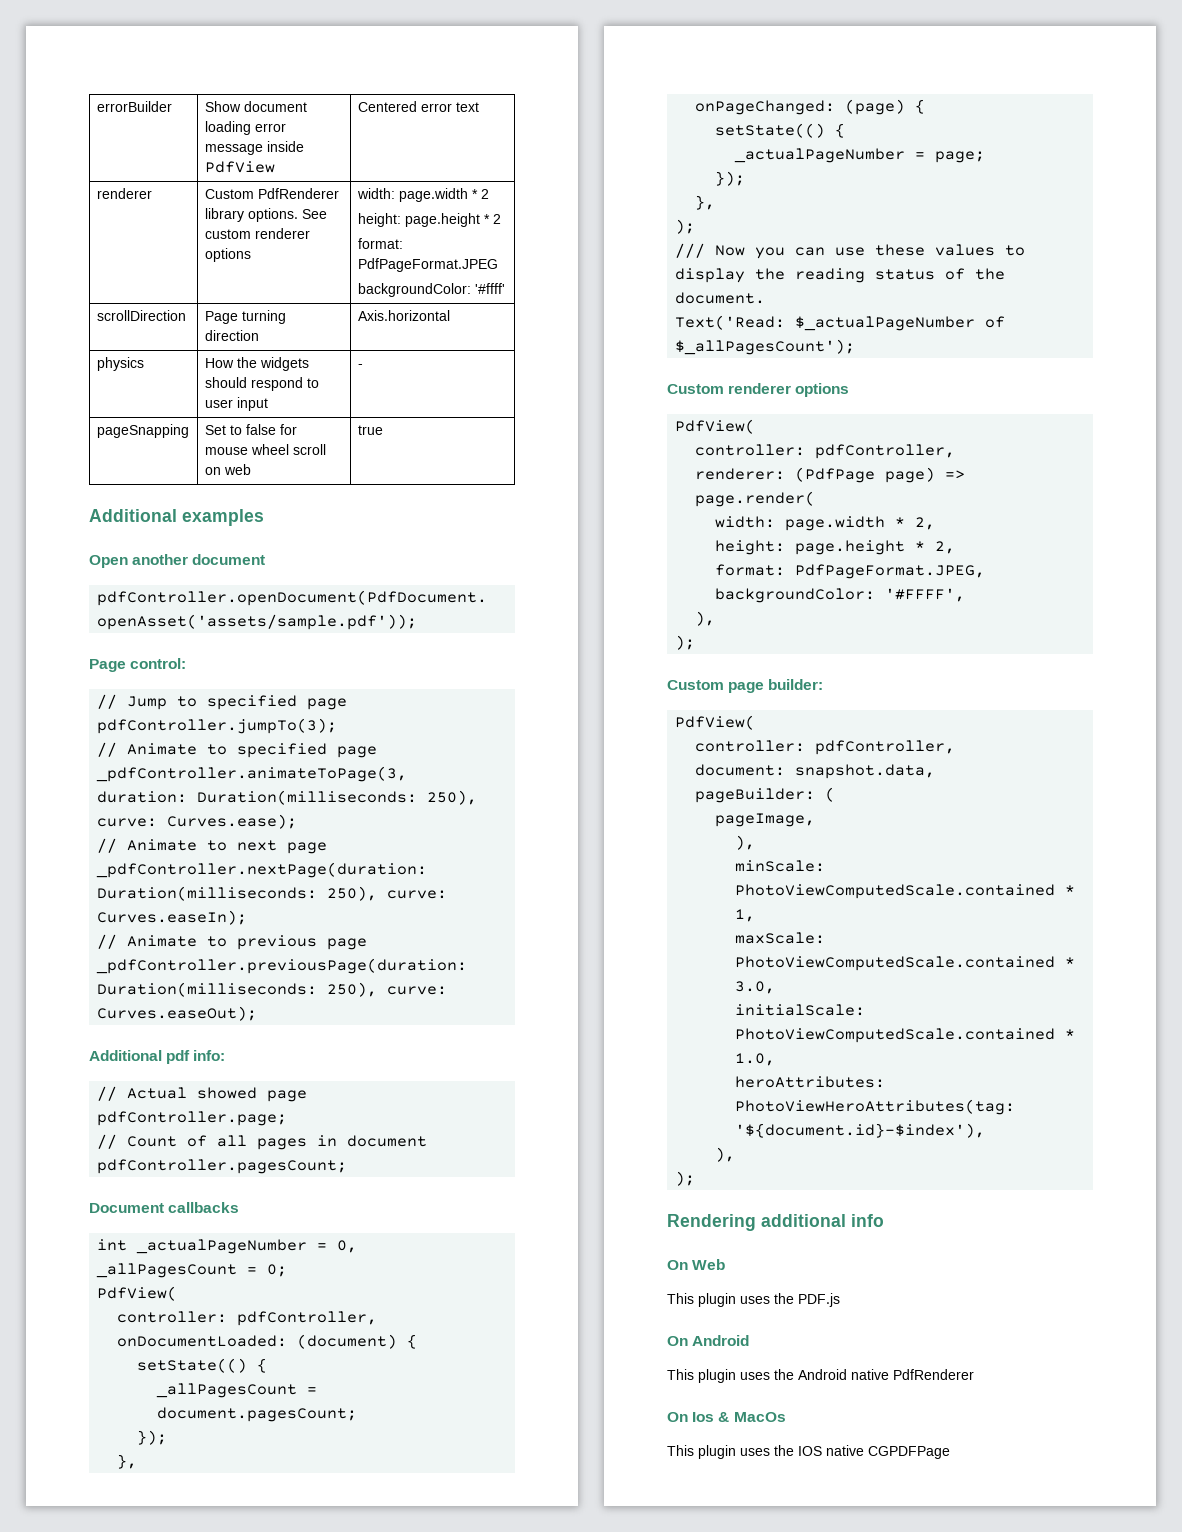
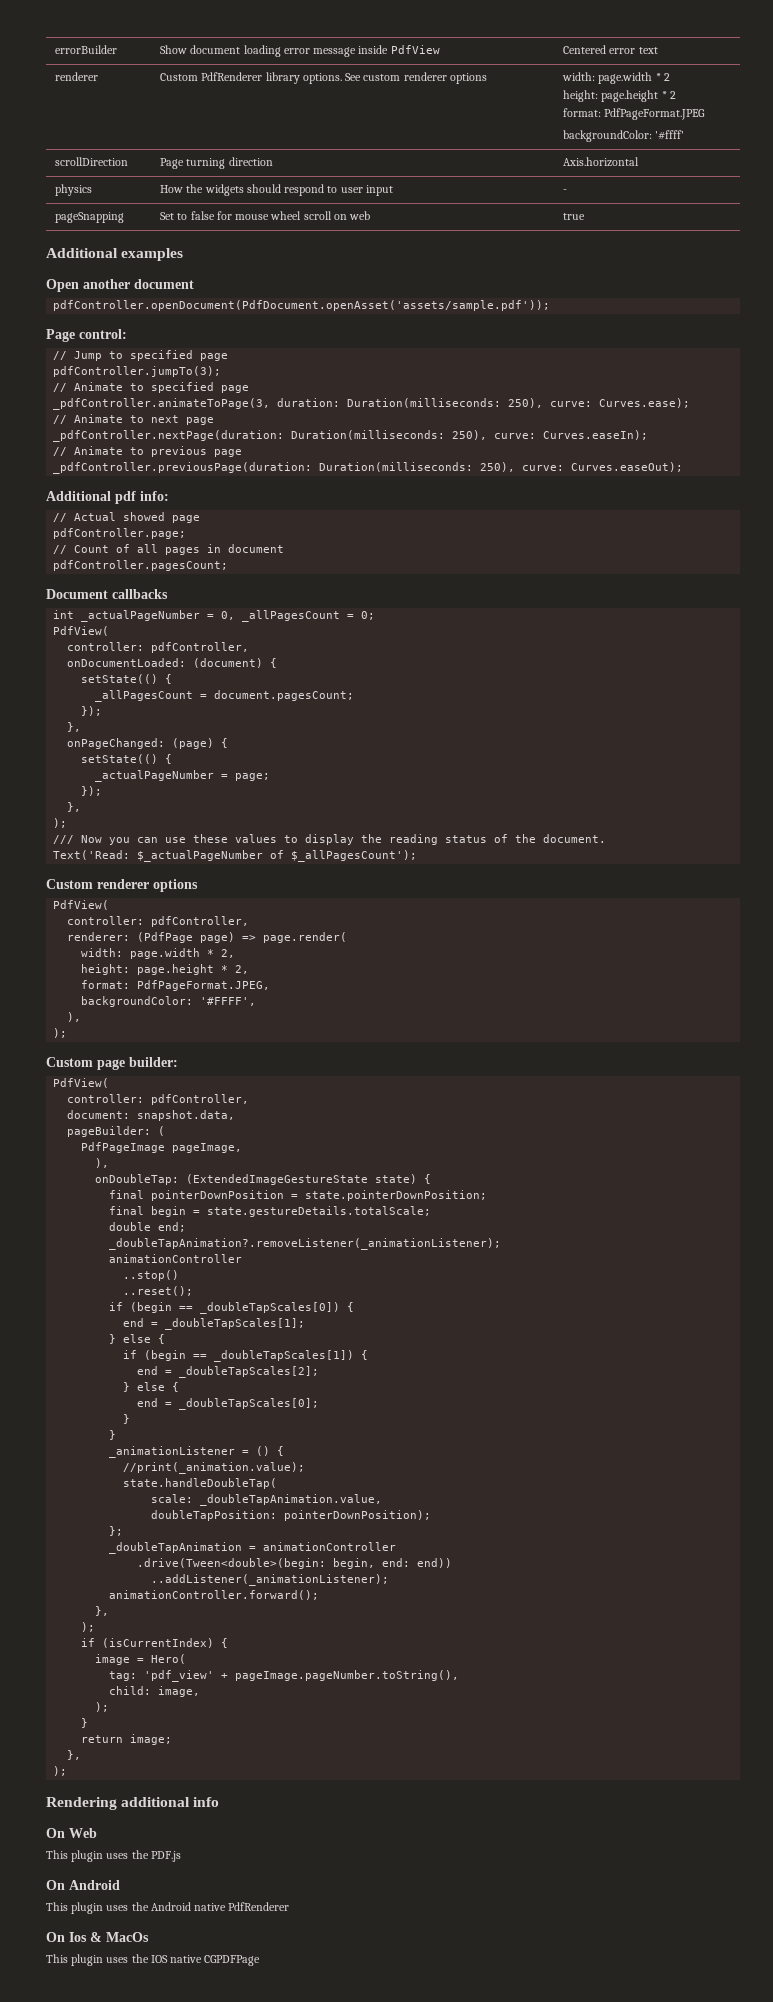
(836, 794) none -> [81,1142,166,1153] PdfPageImage
[735,860,826,872] [735,884,1076,899] [735,909,756,922] [735,932,826,944] [735,956,1076,971] [735,981,776,994] [735,1004,866,1016] [735,1028,1076,1043] [735,1053,776,1066] [735,1076,886,1088] [735,1099,1016,1115] [735,1123,986,1138] [715,1147,736,1162] minScale: PhotoViewComputedScale.contained * 1, // maxScale: PhotoViewComputedScale.contained * 3.0, // initialScale: PhotoViewComputedScale.contained * 1.0, // heroAttributes: PhotoViewHeroAttributes(tag: '${document.id}-$index'), // ), -> [95,1174,432,1185] [109,1190,488,1201] [109,1206,432,1217] [109,1222,187,1232] [109,1238,502,1250] [109,1254,243,1263] [123,1270,180,1281] [123,1286,194,1296] [109,1302,355,1314] [123,1318,306,1330] [109,1334,166,1344] [123,1350,369,1362] [137,1366,320,1378] [123,1382,180,1392] [137,1398,320,1410] [123,1414,131,1424] [109,1430,117,1440] [109,1446,285,1458] [123,1462,306,1474] [123,1478,278,1489] [151,1494,383,1506] [151,1510,432,1521] [109,1526,124,1536] [109,1542,397,1554] [137,1558,453,1569] [151,1574,390,1586] [109,1590,320,1600] [95,1606,110,1616] [81,1622,96,1632] [81,1638,229,1648] [95,1654,187,1665] [109,1670,460,1682] [109,1686,201,1697] [95,1702,110,1712] [81,1718,89,1728] [81,1734,173,1745] [67,1750,82,1760] onDoubleTap: (ExtendedImageGestureState state) { // final pointerDownPosition = state.pointerDownPosition; // final begin = state.gestureDetails.totalScale; // double end; // _doubleTapAnimation?.removeListener(_animationListener); // animationController // ..stop() // ..reset(); // if (begin == _doubleTapScales[0]) { // end = _doubleTapScales[1]; // } else { // if (begin == _doubleTapScales[1]) { // end = _doubleTapScales[2]; // } else { // end = _doubleTapScales[0]; // } // } // _animationListener = () { // //print(_animation.value); // state.handleDoubleTap( // scale: _doubleTapAnimation.value, // doubleTapPosition: pointerDownPosition); // }; // _doubleTapAnimation = animationController // .drive(Tween<double>(begin: begin, end: end)) // ..addListener(_animationListener); // animationController.forward(); // }, // ); // if (isCurrentIndex) { // image = Hero( // tag: 'pdf_view' + pageImage.pageNumber.toString(), // child: image, // ); // } // return image; // },

